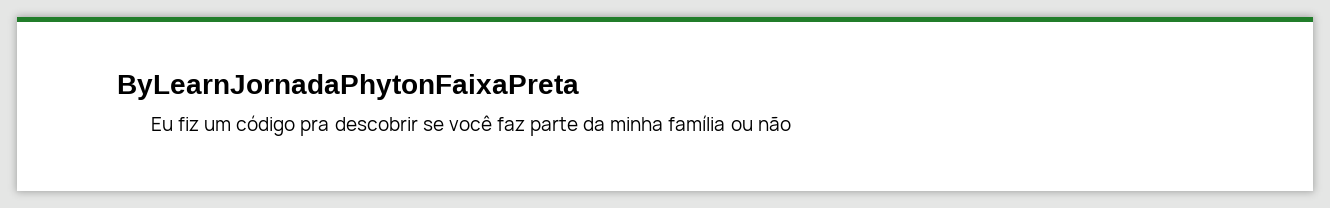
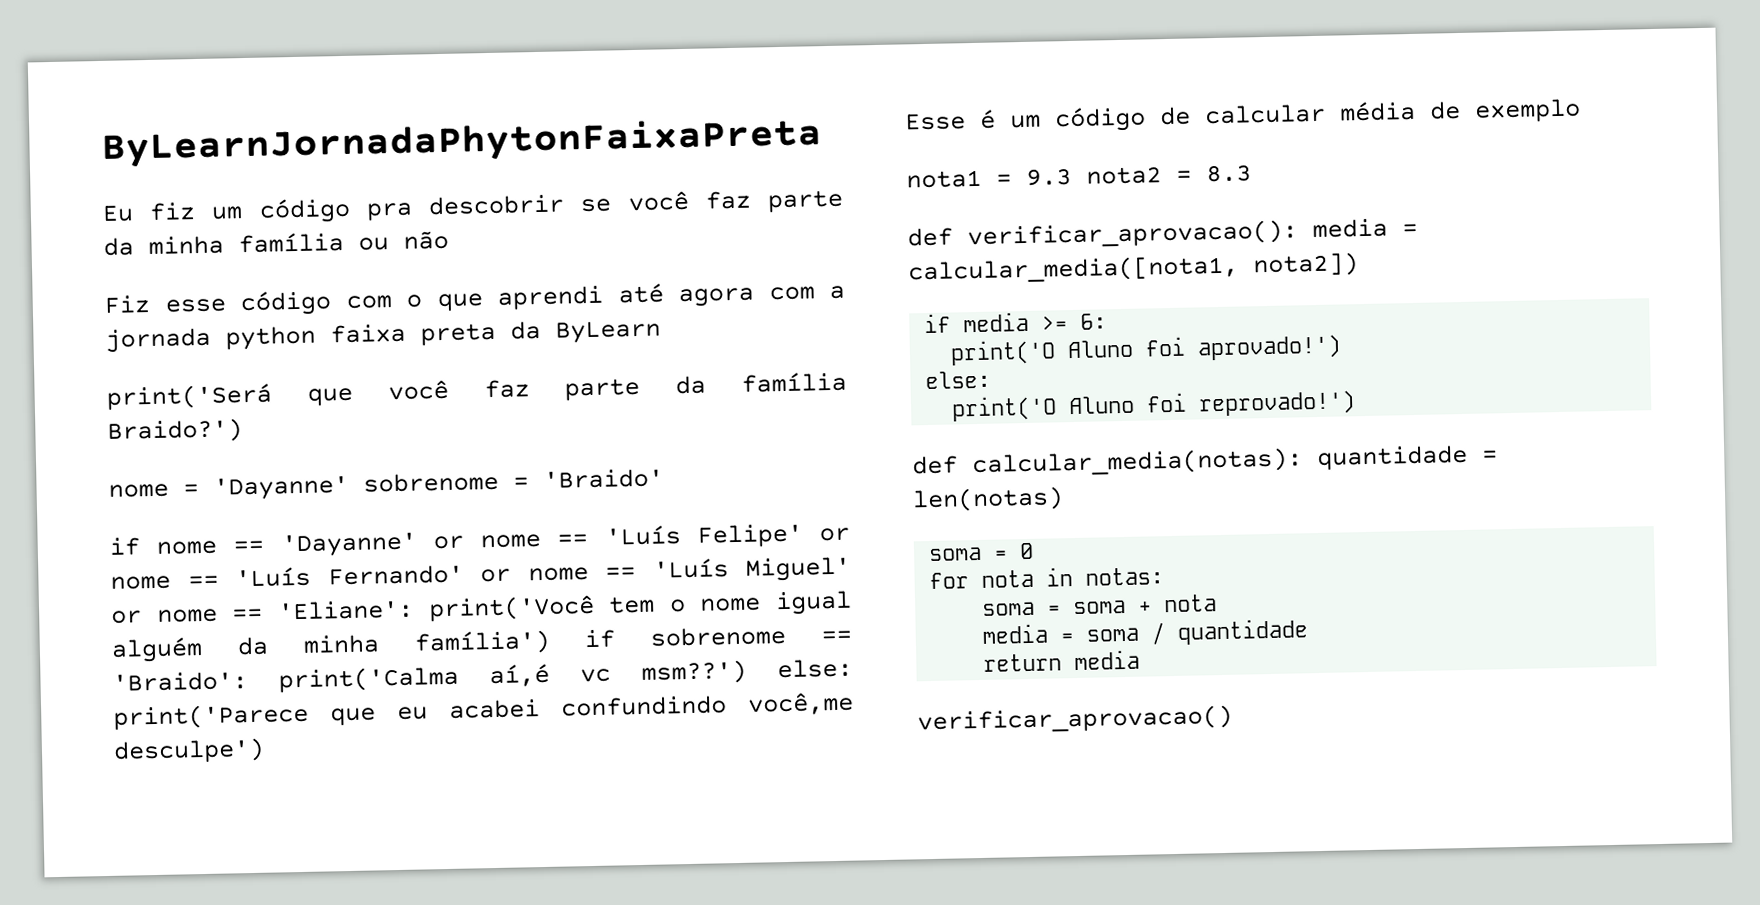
(791, 123) none -> [104,283,845,317] [105,320,661,353] [106,371,847,410] [107,418,243,444] [108,468,664,501] [109,523,850,558] [110,556,851,590] [111,590,852,624] [111,625,852,663] [112,658,853,693] [113,691,854,730] [113,737,265,764] [905,98,1581,133] [906,164,1252,189] [907,218,1418,250] [908,252,1359,285] [924,311,1108,334] [950,334,1343,366] [925,370,992,390] [951,390,1357,422] [912,444,1498,478] [912,486,1064,513] [928,542,1035,562] [929,567,1165,590] [982,594,1218,616] [982,618,1309,645] [983,649,1141,672] [917,704,1233,735] // Fiz esse código com o que aprendi até agora com a jornada python faixa preta da ByLearn // print('Será que você faz parte da família Braido?') // nome = 'Dayanne' sobrenome = 'Braido' // if nome == 'Dayanne' or nome == 'Luís Felipe' or nome == 'Luís Fernando' or nome == 'Luís Miguel' or nome == 'Eliane': print('Você tem o nome igual alguém da minha família') if sobrenome == 'Braido': print('Calma aí,é vc msm??') else: print('Parece que eu acabei confundindo você,me desculpe') // Esse é um código de calcular média de exemplo // nota1 = 9.3 nota2 = 8.3 // def verificar_aprovacao(): media = calcular_media([nota1, nota2]) // if media >= 6: // print('O Aluno foi aprovado!') // else: // print('O Aluno foi reprovado!') // def calcular_media(notas): quantidade = len(notas) // soma = 0 // for nota in notas: // soma = soma + nota // media = soma / quantidade // return media // verificar_aprovacao()

